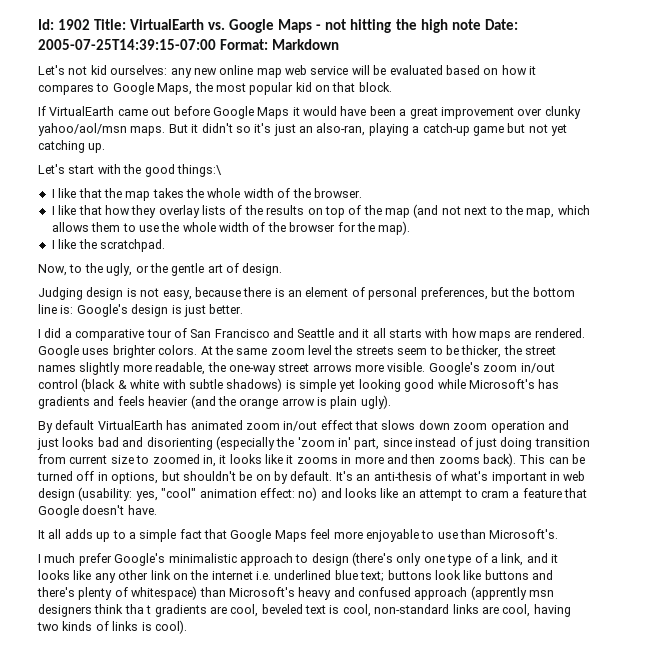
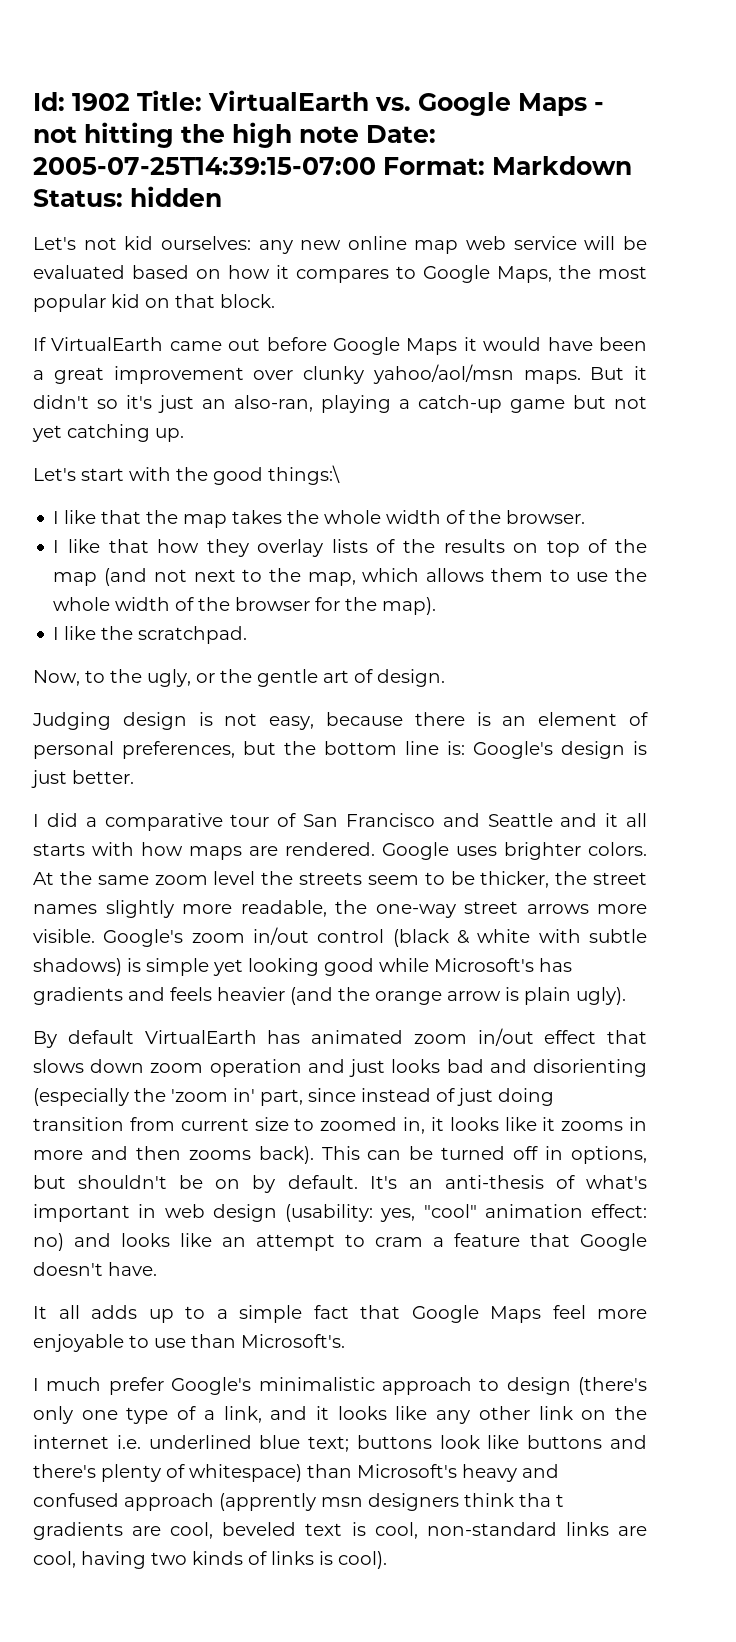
(340, 44) none -> [33,186,222,207] Status: hidden

